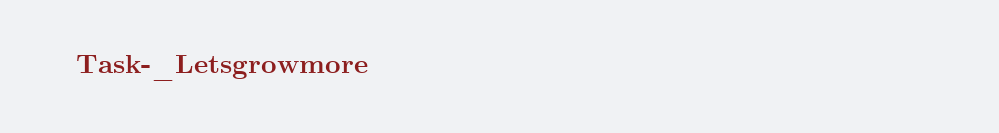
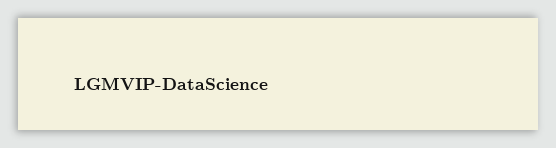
[76,55,368,81] Task-_Letsgrowmore -> [74,77,268,90] LGMVIP-DataScience

